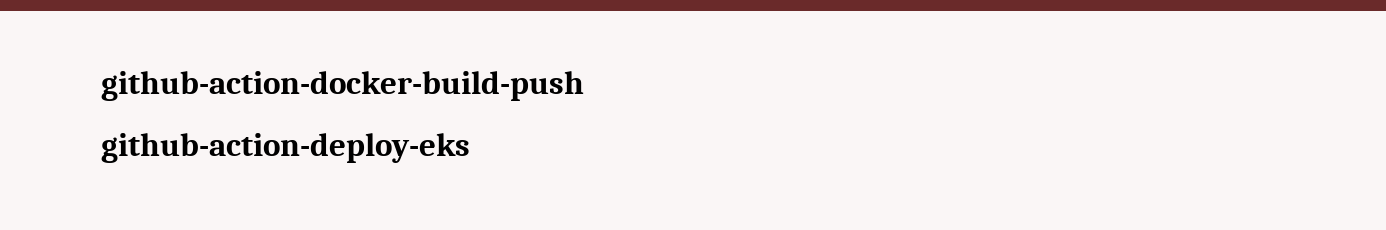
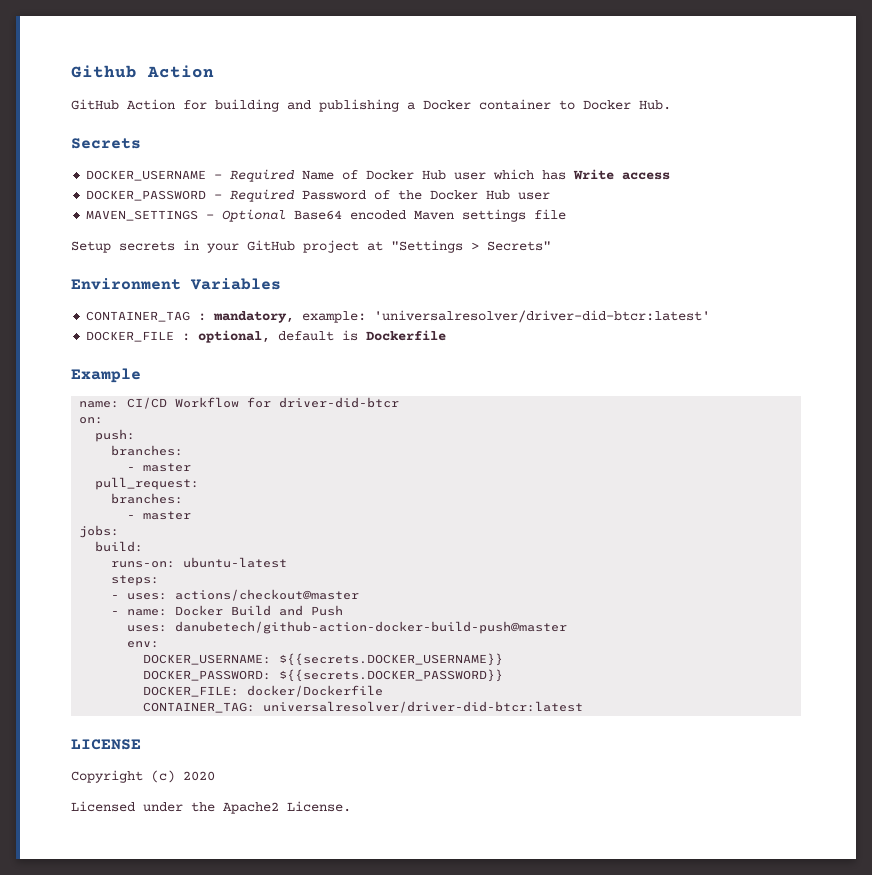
[101,71,584,101] [101,133,470,163] github-action-docker-build-push // github-action-deploy-eks -> [71,65,214,78] [71,99,671,112] [71,138,141,149] [86,169,671,182] [86,189,551,202] [86,209,567,222] [71,240,551,253] [71,278,281,290] [86,310,711,323] [86,330,447,343] [71,368,141,383] [79,397,400,409] [79,417,104,424] [95,429,136,442] [111,445,184,456] [127,463,192,472] [95,477,200,490] [111,493,184,504] [127,511,192,520] [79,525,120,538] [95,541,144,552] [111,557,288,568] [111,575,160,586] [111,589,360,601] [111,605,344,616] [127,621,568,634] [127,641,160,648] [143,653,504,666] [143,669,504,682] [143,685,384,697] [143,701,584,713] [71,739,141,750] [71,770,215,783] [71,801,351,814] Github Action // GitHub Action for building and publishing a Docker container to Docker Hub. // Secrets // DOCKER_USERNAME - Required Name of Docker Hub user which has Write access // DOCKER_PASSWORD - Required Password of the Docker Hub user // MAVEN_SETTINGS - Optional Base64 encoded Maven settings file // Setup secrets in your GitHub project at "Settings > Secrets" // Environment Variables // CONTAINER_TAG : mandatory, example: 'universalresolver/driver-did-btcr:latest' // DOCKER_FILE : optional, default is Dockerfile // Example // name: CI/CD Workflow for driver-did-btcr // on: // push: // branches: // - master // pull_request: // branches: // - master // jobs: // build: // runs-on: ubuntu-latest // steps: // - uses: actions/checkout@master // - name: Docker Build and Push // uses: danubetech/github-action-docker-build-push@master // env: // DOCKER_USERNAME: ${{secrets.DOCKER_USERNAME}} // DOCKER_PASSWORD: ${{secrets.DOCKER_PASSWORD}} // DOCKER_FILE: docker/Dockerfile // CONTAINER_TAG: universalresolver/driver-did-btcr:latest // LICENSE // Copyright (c) 2020 // Licensed under the Apache2 License.

